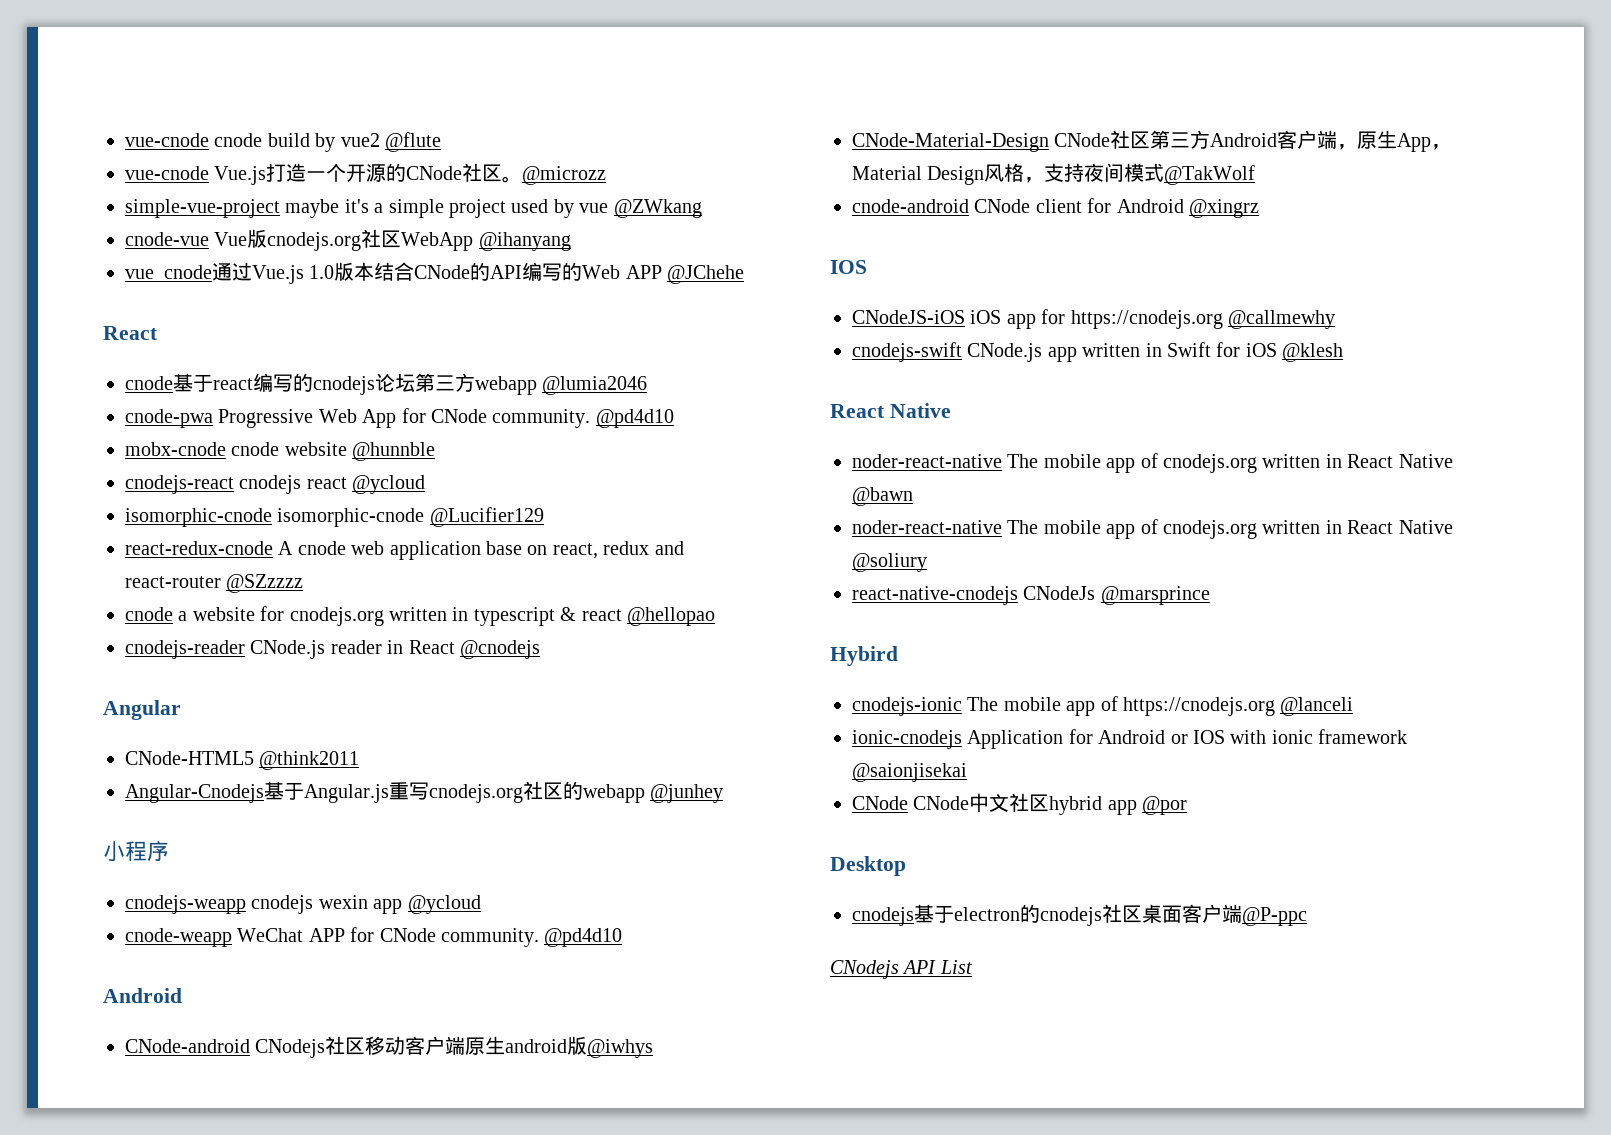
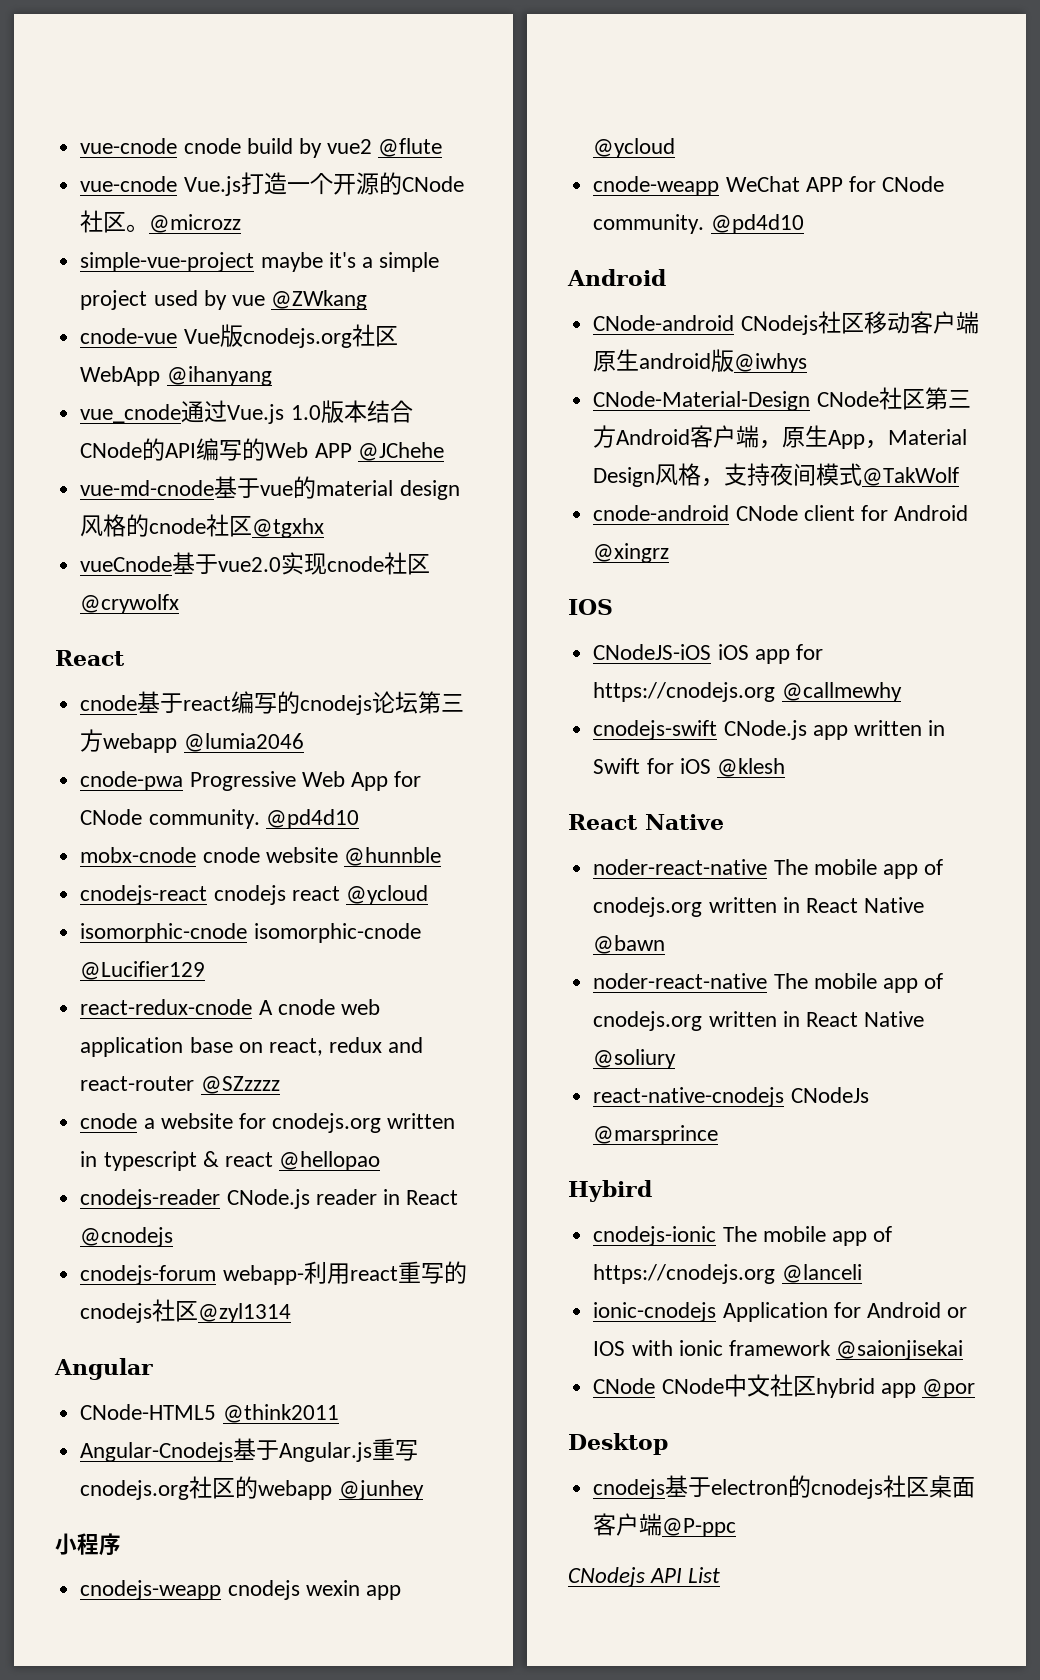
(745, 274) none -> [80,476,460,500] [80,514,325,538] [80,552,431,575] [80,594,180,614] // vue-md-cnode基于vue的material design风格的cnode社区@tgxhx // vueCnode基于vue2.0实现cnode社区@crywolfx
(540, 649) none -> [80,1261,467,1285] [80,1299,292,1323] // cnodejs-forum webapp-利用react重写的cnodejs社区@zyl1314

